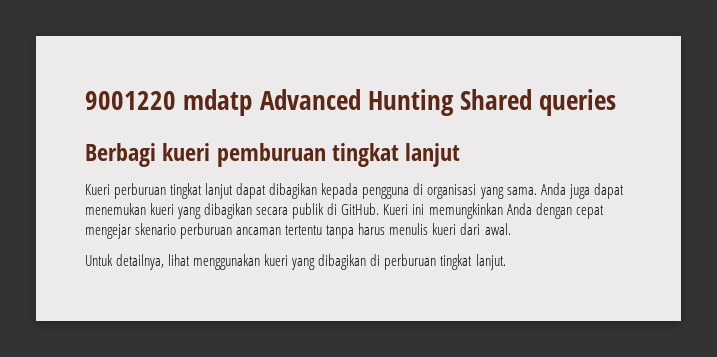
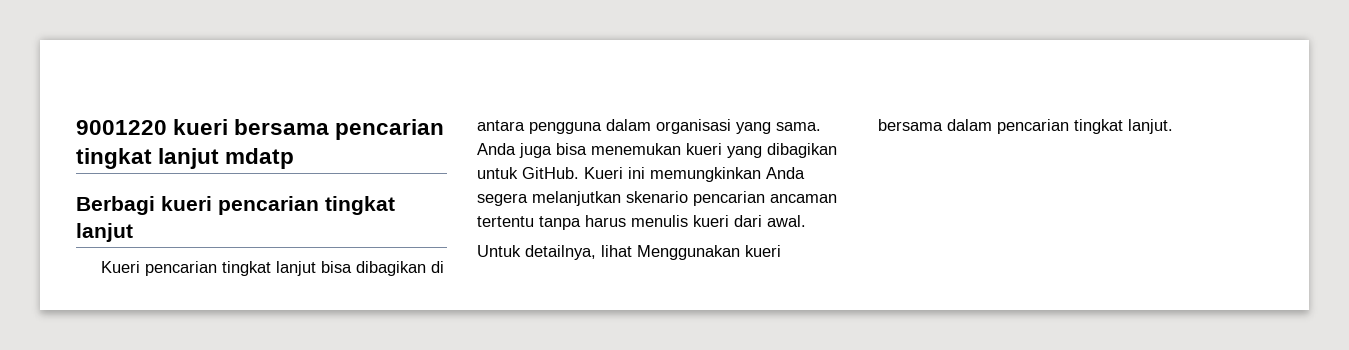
[183,89,617,116] mdatp Advanced Hunting Shared queries -> [173,119,445,140] [76,148,295,169] kueri bersama pencarian tingkat lanjut mdatp
[216,143,326,167] pemburuan -> [218,196,319,215] pencarian
[114,183,424,199] perburuan tingkat lanjut dapat dibagikan kepada pengguna di -> [144,261,444,276] [477,119,651,134] pencarian tingkat lanjut bisa dibagikan di antara pengguna dalam
[593,183,624,199] dapat -> [556,143,587,155] bisa
[256,203,338,219] secara publik di -> [477,167,518,179] untuk
[535,203,604,219] [85,223,233,239] dengan cepat mengejar skenario perburuan -> [477,191,765,206] segera melanjutkan skenario pencarian
[193,254,437,270] menggunakan kueri yang dibagikan di perburuan -> [637,245,781,260] [878,119,1069,134] Menggunakan kueri bersama dalam pencarian

